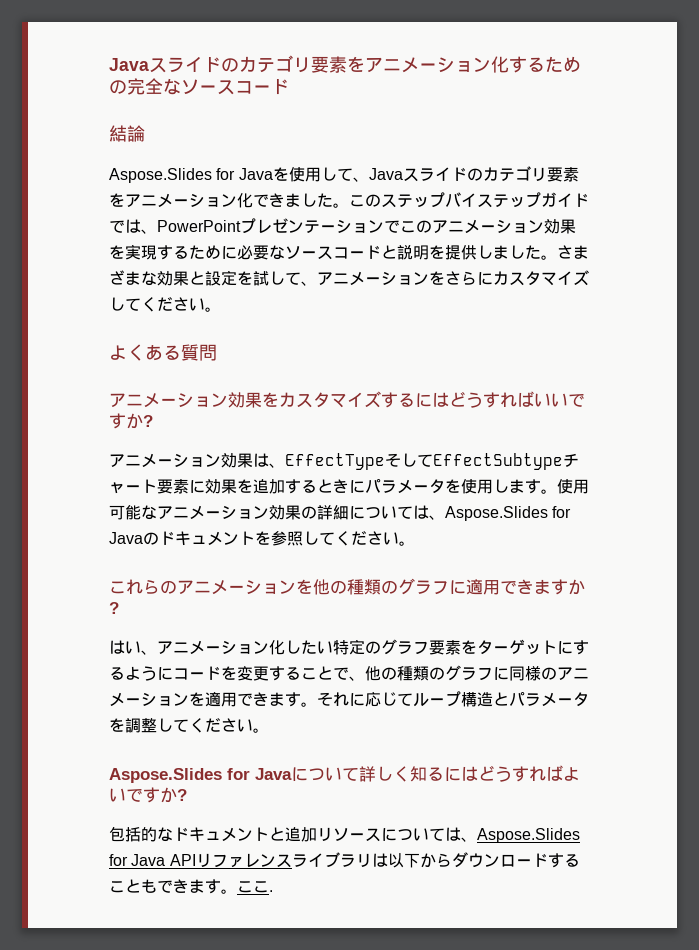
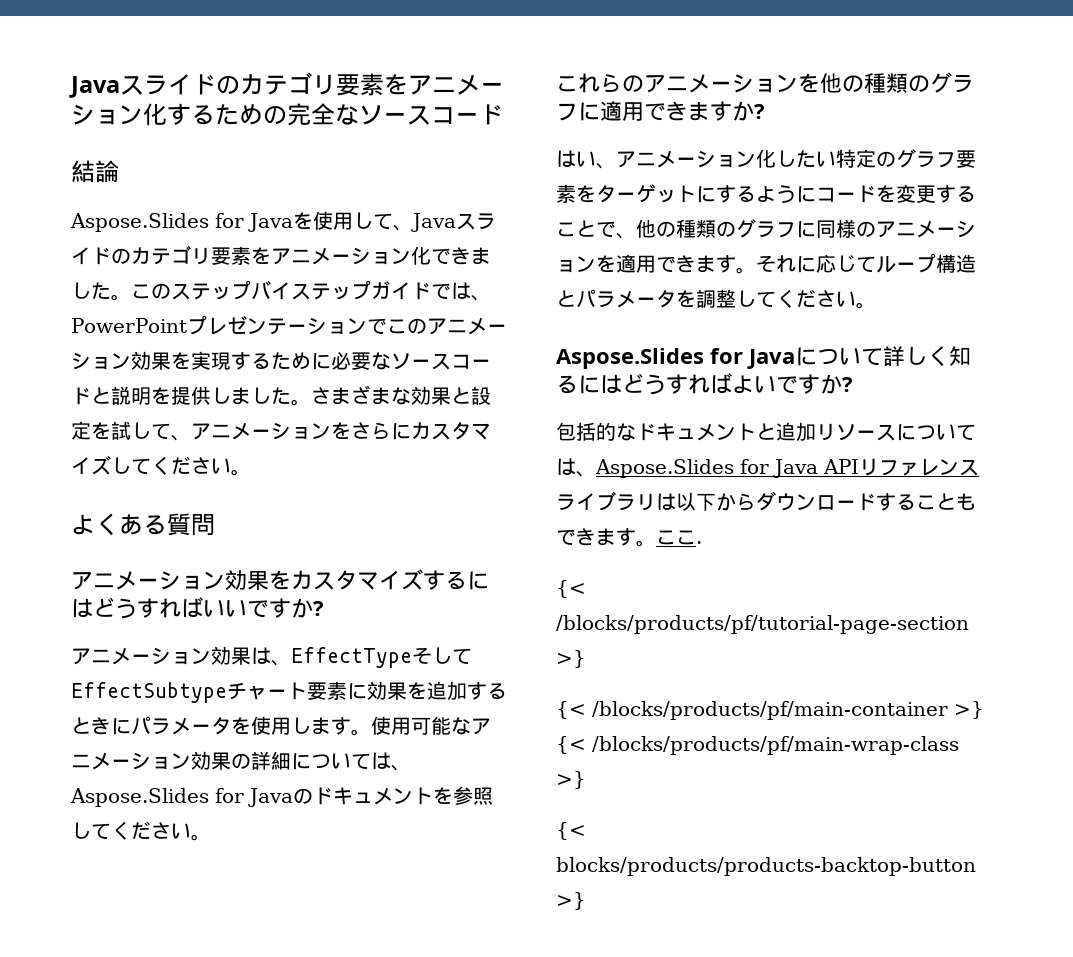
(273, 891) none -> [556,580,586,598] [556,615,969,634] [556,650,586,668] [556,701,984,720] [556,736,959,755] [556,771,586,789] [556,822,586,840] [556,857,976,876] [556,892,586,910] // {< /blocks/products/pf/tutorial-page-section >} // {< /blocks/products/pf/main-container >} {< /blocks/products/pf/main-wrap-class >} // {< blocks/products/products-backtop-button >}

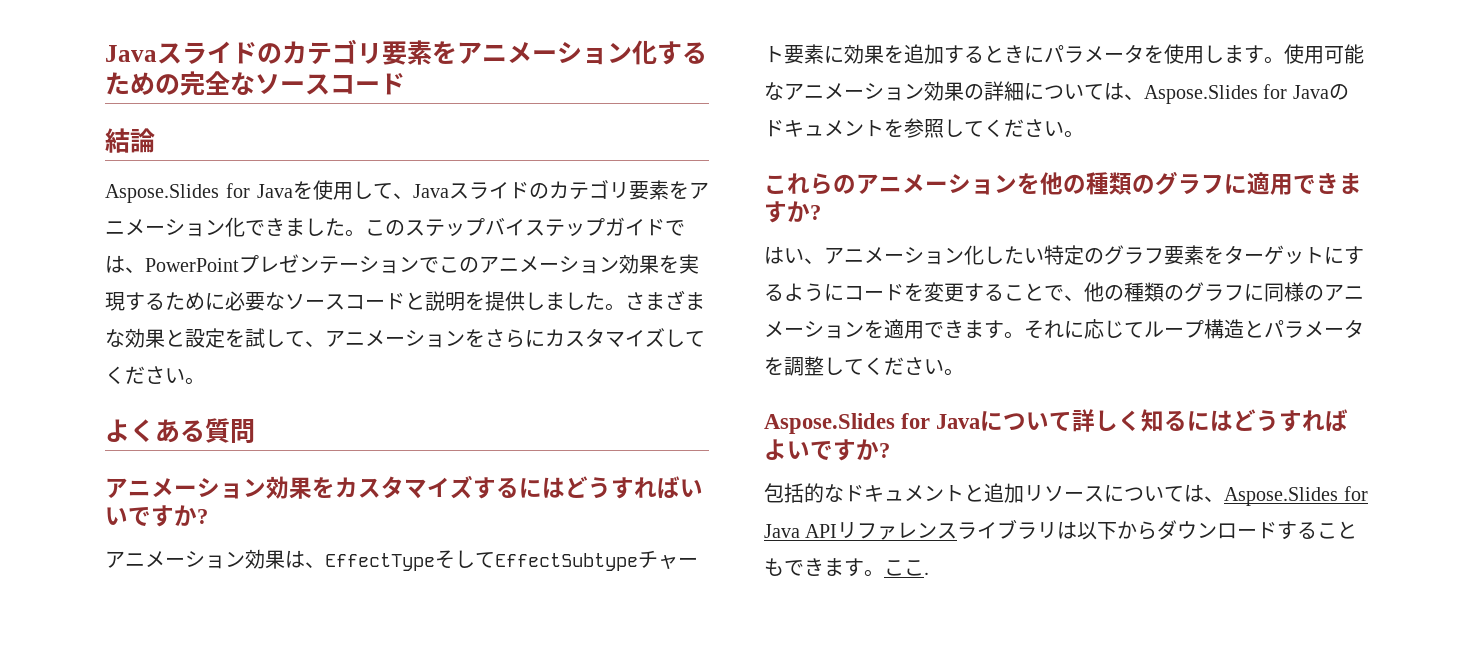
[556,580,586,598] [556,615,969,634] [556,650,586,668] [556,701,984,720] [556,736,959,755] [556,771,586,789] [556,822,586,840] [556,857,976,876] [556,892,586,910] // {< /blocks/products/pf/tutorial-page-section >} // {< /blocks/products/pf/main-container >} {< /blocks/products/pf/main-wrap-class >} // {< blocks/products/products-backtop-button >} -> (929, 573) none

